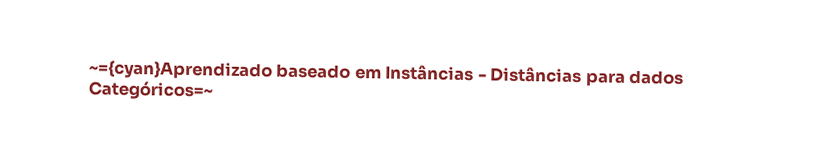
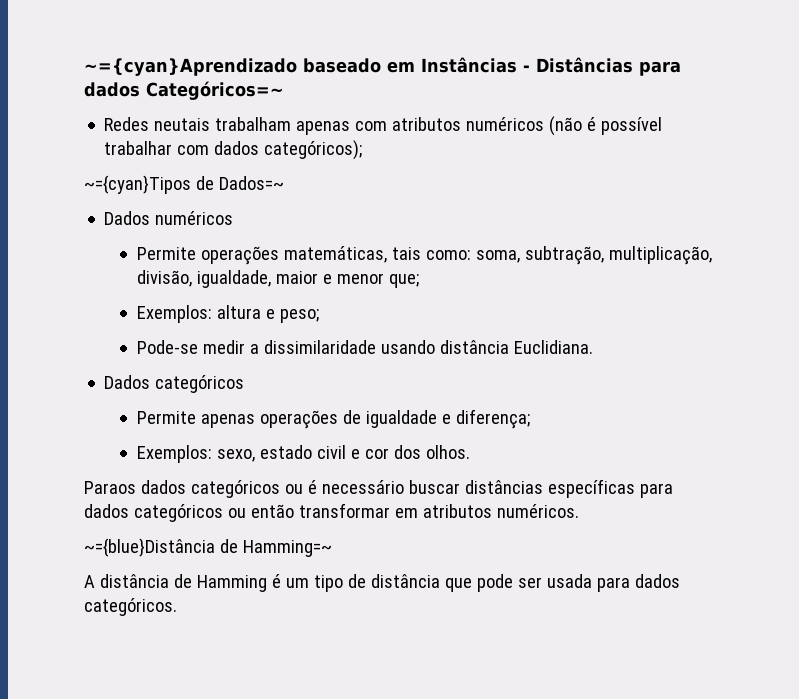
(213, 90) none -> [104,116,663,136] [104,140,363,160] [84,175,284,194] [104,211,234,225] [136,246,712,265] [136,270,419,288] [136,305,319,323] [136,340,593,354] [104,375,245,393] [136,409,530,429] [136,445,470,463] [84,479,673,498] [84,503,579,522] [84,538,332,557] [84,574,680,592] [84,598,177,616] // Redes neutais trabalham apenas com atributos numéricos (não é possível trabalhar com dados categóricos); // ~={cyan}Tipos de Dados=~ // Dados numéricos // Permite operações matemáticas, tais como: soma, subtração, multiplicação, divisão, igualdade, maior e menor que; // Exemplos: altura e peso; // Pode-se medir a dissimilaridade usando distância Euclidiana. // Dados categóricos // Permite apenas operações de igualdade e diferença; // Exemplos: sexo, estado civil e cor dos olhos. // Paraos dados categóricos ou é necessário buscar distâncias específicas para dados categóricos ou então transformar em atributos numéricos. // ~={blue}Distância de Hamming=~ // A distância de Hamming é um tipo de distância que pode ser usada para dados categóricos.

